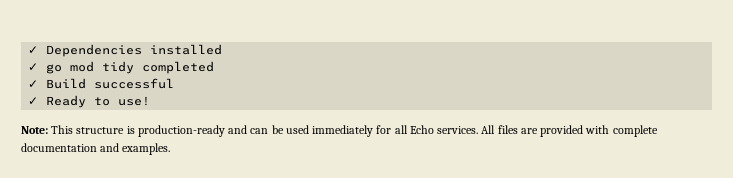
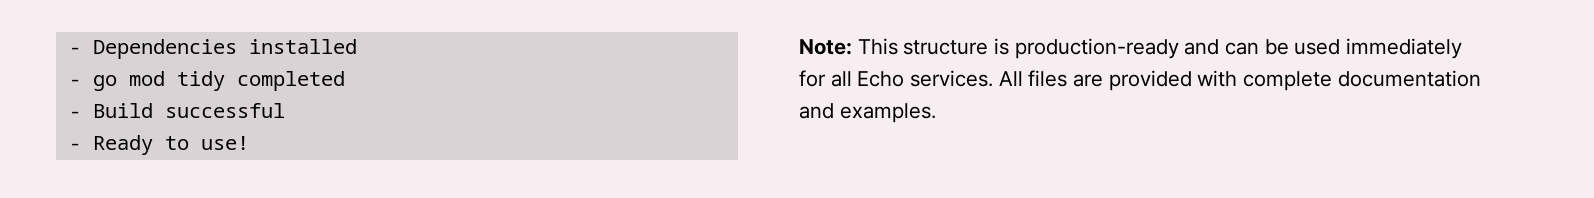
[28,46,39,54] ✓ -> [68,47,81,54] -
[28,63,39,71] ✓ -> [68,79,81,86] -
[28,80,39,88] ✓ -> [68,111,81,118] -
[28,97,39,105] ✓ -> [68,143,81,150] -

